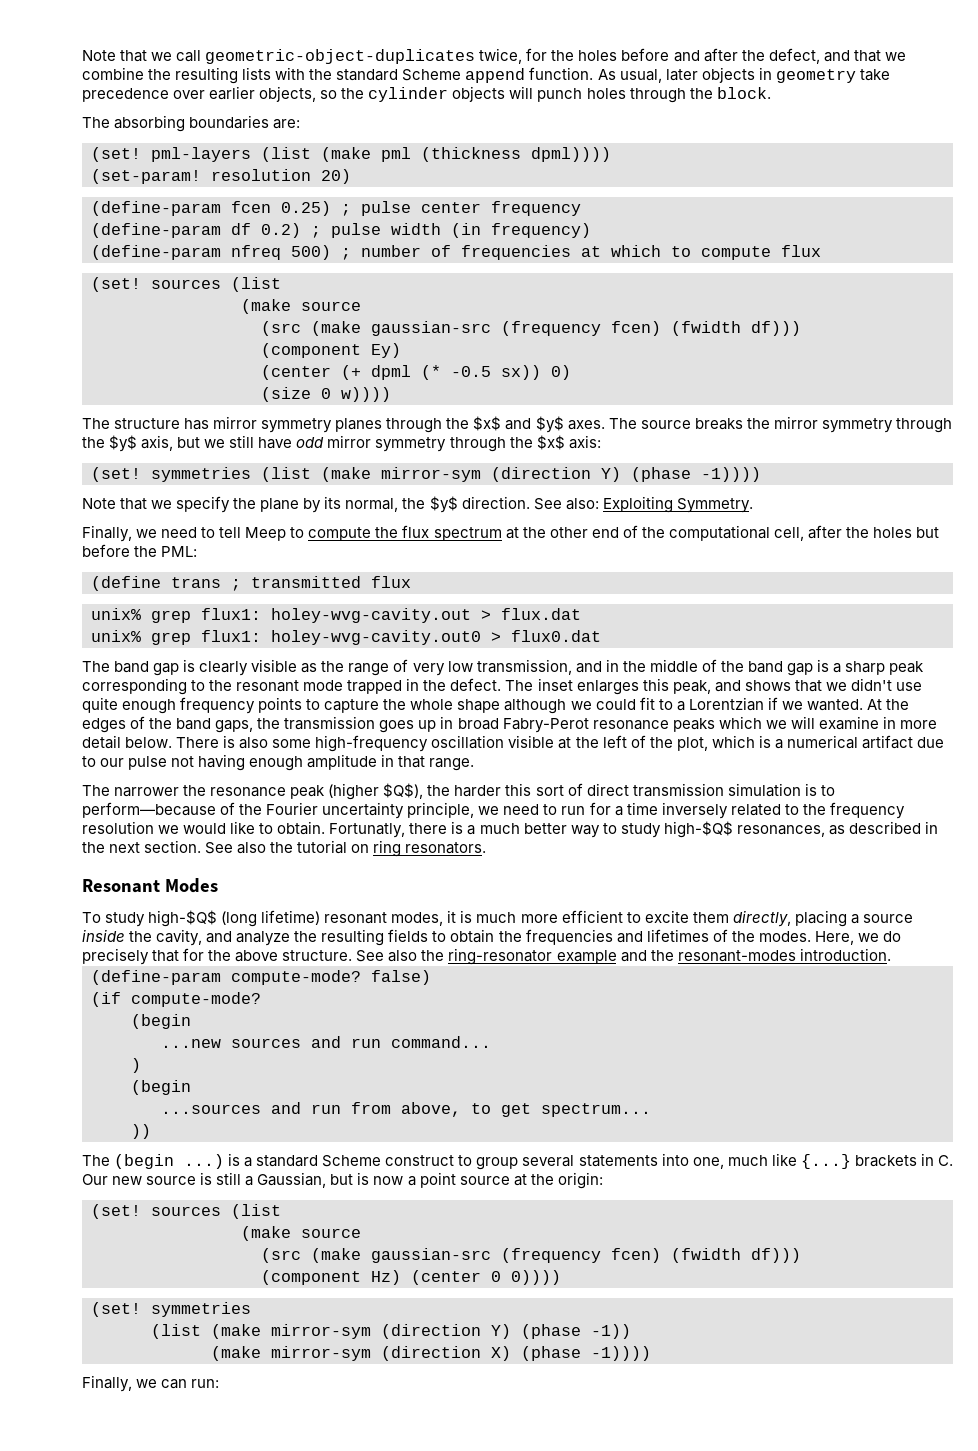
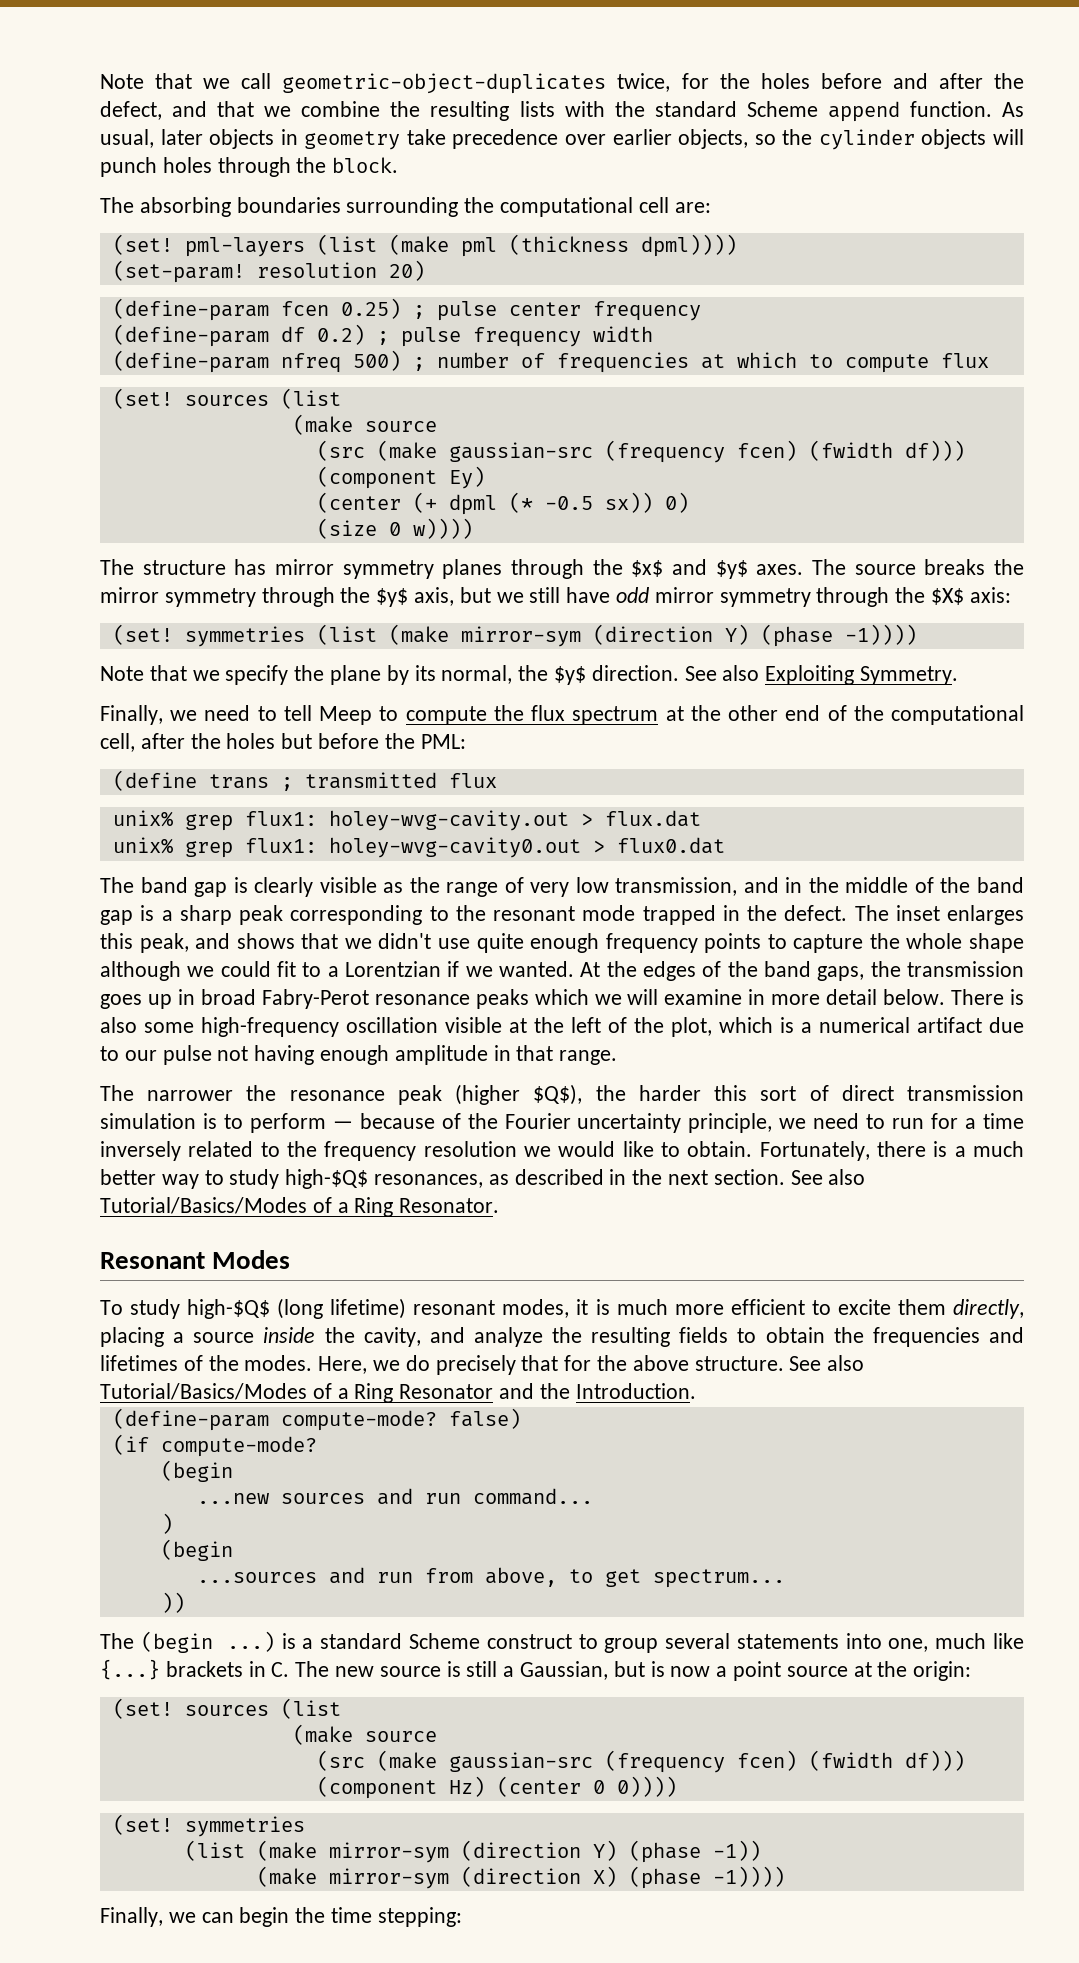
(270, 122) none -> [346,197,669,217] surrounding the computational cell
(381, 230) none -> [472,327,581,347] frequency
[451,223,591,238] (in frequency) -> (653, 334) none
[536,435,565,450] $x$ -> [931,588,965,605] $X$
[565,498,599,510] also: -> [722,665,760,681] also
[271,630,481,645] holey-wvg-cavity.out0 -> [328,837,581,858] holey-wvg-cavity0.out
[82,802,216,818] perform—because -> [249,1113,435,1133] perform — because
[329,823,406,838] Fortunatly, -> [759,1141,870,1161] Fortunately,
[270,840,487,857] the tutorial on ring resonators. -> [100,1197,500,1217] Tutorial/Basics/Modes of a Ring Resonator.
[421,948,891,965] the ring-resonator example and the resonant-modes introduction. -> [100,1383,696,1403] Tutorial/Basics/Modes of a Ring Resonator and the Introduction.
[82,1174,108,1185] Our -> [295,1661,330,1677] The
[191,1379,220,1388] run: -> [239,1907,462,1927] begin the time stepping:

